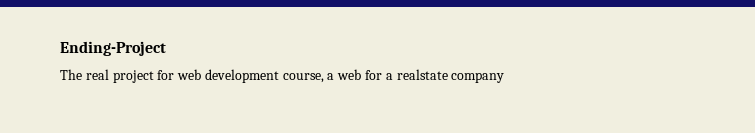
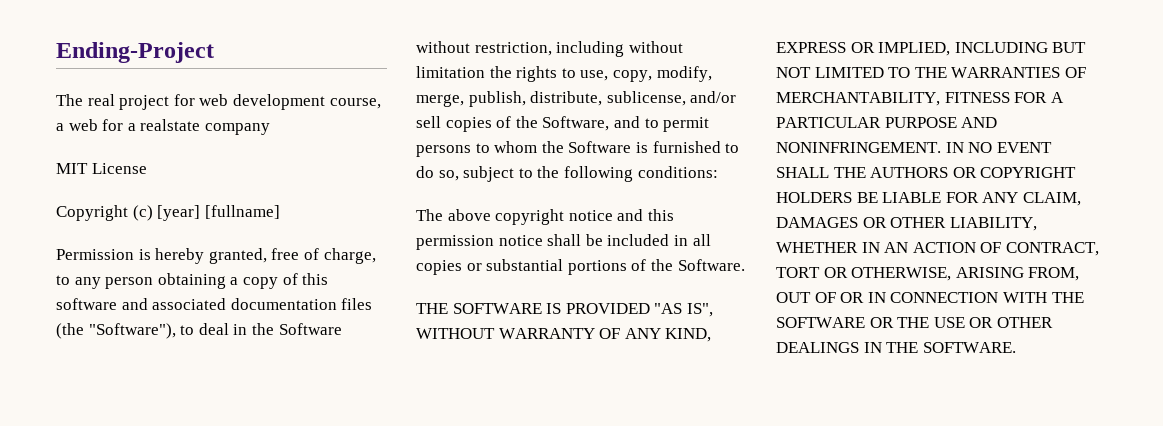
(505, 77) none -> [56,163,147,174] [56,205,280,221] [56,248,376,264] [56,273,329,289] [56,298,373,310] [56,323,342,339] [416,41,683,57] [416,66,712,82] [416,91,737,107] [416,116,710,132] [416,141,740,157] [416,166,718,182] [416,209,674,225] [416,234,711,250] [416,259,745,275] [416,303,713,317] [416,328,712,342] [776,42,1087,56] [776,67,1086,78] [776,92,1064,106] [776,117,998,128] [776,142,1052,153] [776,167,1077,178] [776,192,1081,206] [776,217,1037,231] [776,242,1099,256] [776,267,1080,281] [776,292,1084,303] [776,317,1053,328] [776,342,1016,353] // MIT License // Copyright (c) [year] [fullname] // Permission is hereby granted, free of charge, to any person obtaining a copy of this software and associated documentation files (the "Software"), to deal in the Software without restriction, including without limitation the rights to use, copy, modify, merge, publish, distribute, sublicense, and/or sell copies of the Software, and to permit persons to whom the Software is furnished to do so, subject to the following conditions: // The above copyright notice and this permission notice shall be included in all copies or substantial portions of the Software. // THE SOFTWARE IS PROVIDED "AS IS", WITHOUT WARRANTY OF ANY KIND, EXPRESS OR IMPLIED, INCLUDING BUT NOT LIMITED TO THE WARRANTIES OF MERCHANTABILITY, FITNESS FOR A PARTICULAR PURPOSE AND NONINFRINGEMENT. IN NO EVENT SHALL THE AUTHORS OR COPYRIGHT HOLDERS BE LIABLE FOR ANY CLAIM, DAMAGES OR OTHER LIABILITY, WHETHER IN AN ACTION OF CONTRACT, TORT OR OTHERWISE, ARISING FROM, OUT OF OR IN CONNECTION WITH THE SOFTWARE OR THE USE OR OTHER DEALINGS IN THE SOFTWARE.

